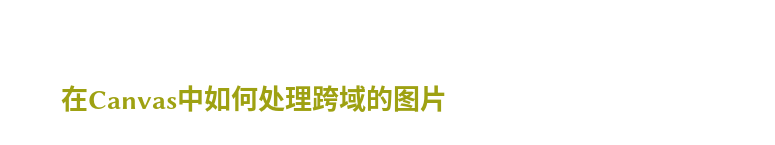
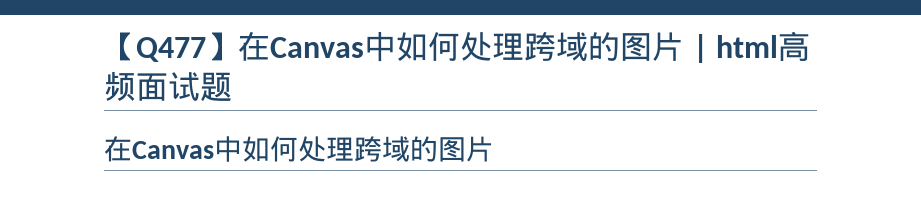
[61,85,447,112] 在Canvas中如何处理跨域的图片 -> [104,31,811,63] [104,72,232,102] [104,136,494,162] 【Q477】在Canvas中如何处理跨域的图片 | html高频面试题 // 在Canvas中如何处理跨域的图片

